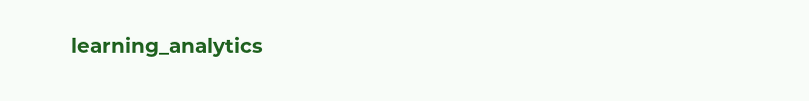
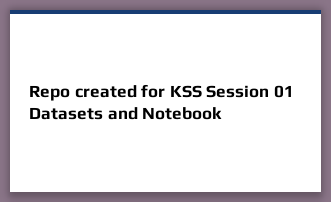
[70,36,264,57] learning_analytics -> [29,84,294,101] [29,107,223,120] Repo created for KSS Session 01 Datasets and Notebook

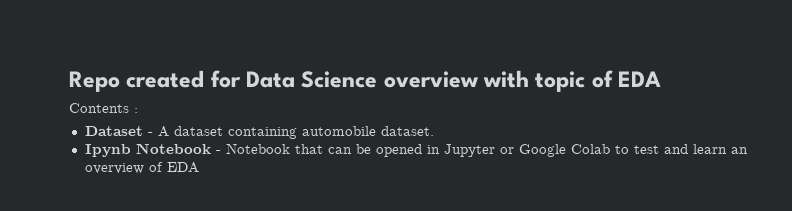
[169,85,294,98] [29,107,223,120] KSS Session 01 Datasets and Notebook -> [246,70,662,92] [69,103,138,113] [84,126,434,139] [84,143,748,157] [84,162,199,174] Data Science overview with topic of EDA // Contents : // Dataset - A dataset containing automobile dataset. // Ipynb Notebook - Notebook that can be opened in Jupyter or Google Colab to test and learn an overview of EDA

